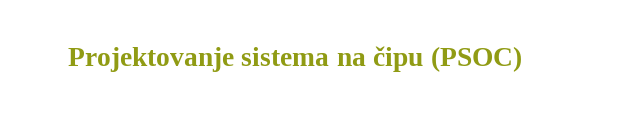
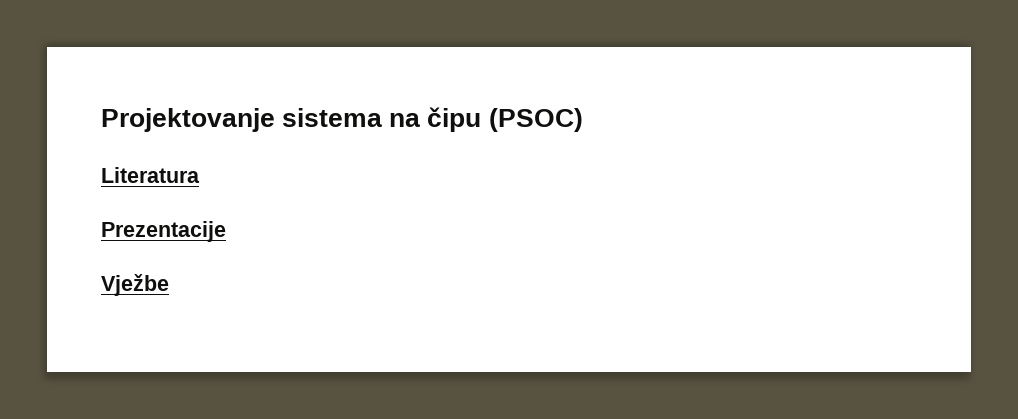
(522, 59) none -> [101,167,200,183] [101,221,226,242] [101,274,169,296] // Literatura // Prezentacije // Vježbe

